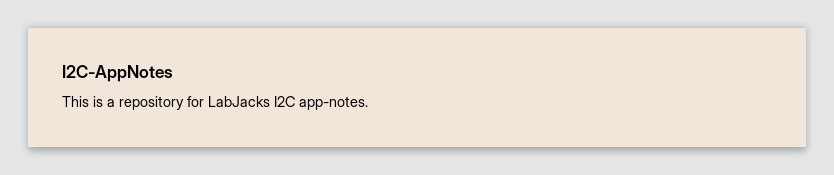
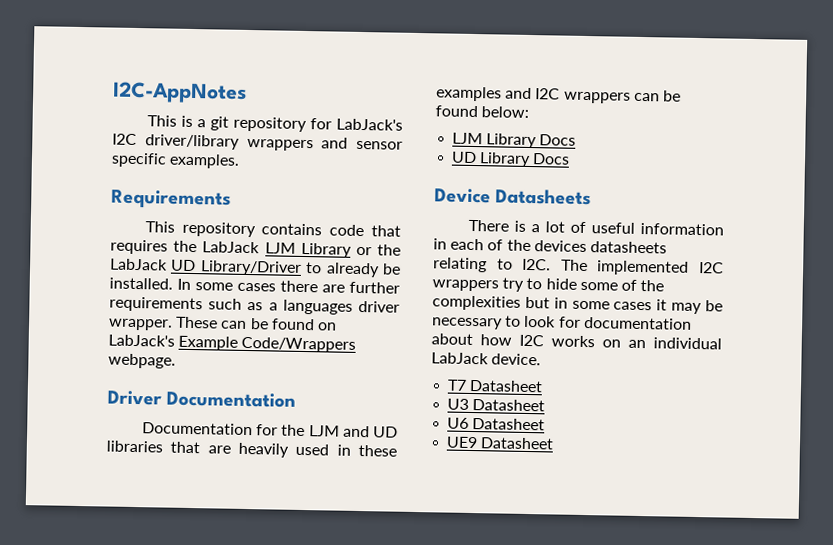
(115, 103) none -> [209,116,229,131] git
[208,96,368,110] LabJacks I2C app-notes. -> [336,118,403,131] [112,133,403,152] [111,152,241,169] [111,189,231,210] [144,221,401,238] [110,239,401,258] [110,258,401,278] [109,277,400,294] [109,296,400,315] [108,316,337,331] [108,334,357,353] [108,353,176,369] [107,390,297,408] [141,422,398,438] [106,440,397,458] [436,86,681,104] [435,105,530,118] [452,132,577,149] [451,151,571,168] [434,188,592,206] [467,219,724,236] [433,238,667,254] [433,257,724,276] [432,277,665,292] [432,295,723,315] [432,315,692,330] [431,333,722,350] [431,352,542,366] [447,379,544,393] [447,398,546,412] [447,417,546,431] [446,436,555,450] LabJack's I2C driver/library wrappers and sensor specific examples. // Requirements // This repository contains code that requires the LabJack LJM Library or the LabJack UD Library/Driver to already be installed. In some cases there are further requirements such as a languages driver wrapper. These can be found on LabJack's Example Code/Wrappers webpage. // Driver Documentation // Documentation for the LJM and UD libraries that are heavily used in these examples and I2C wrappers can be found below: // LJM Library Docs // UD Library Docs // Device Datasheets // There is a lot of useful information in each of the devices datasheets relating to I2C. The implemented I2C wrappers try to hide some of the complexities but in some cases it may be necessary to look for documentation about how I2C works on an individual LabJack device. // T7 Datasheet // U3 Datasheet // U6 Datasheet // UE9 Datasheet

